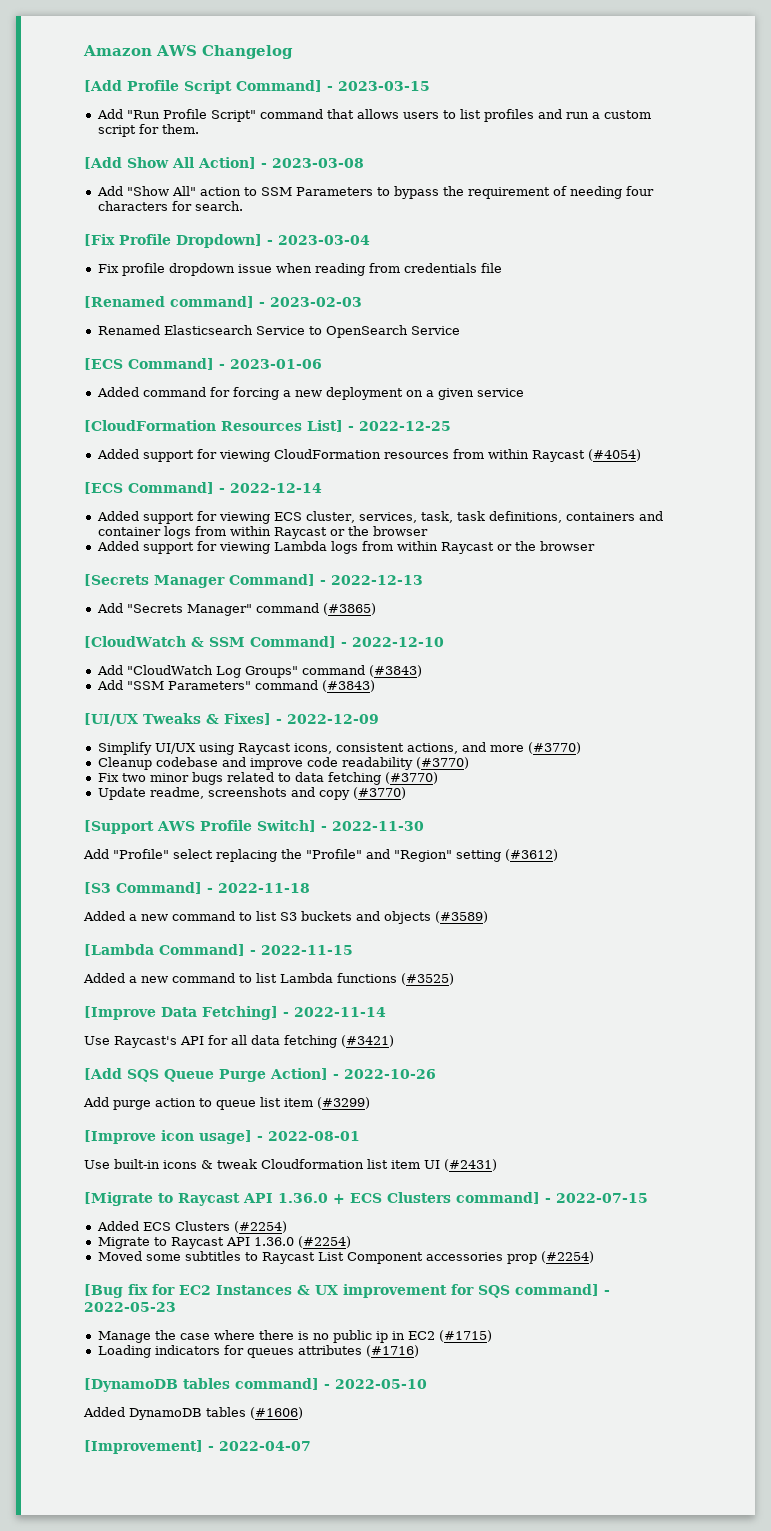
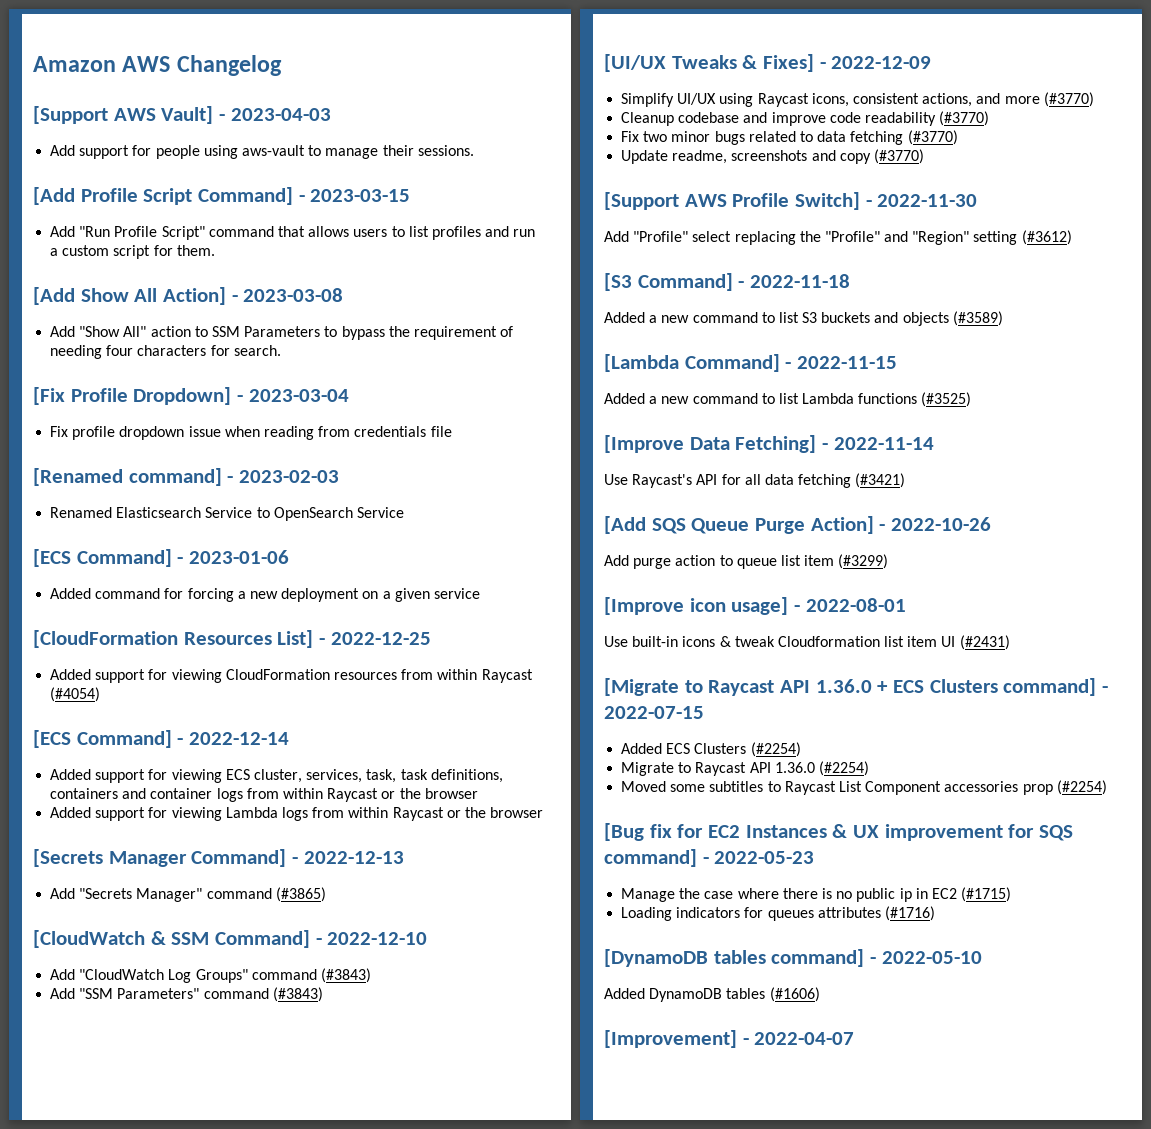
(293, 52) none -> [33,106,331,124] [50,145,474,159] // [Support AWS Vault] - 2023-04-03 // Add support for people using aws-vault to manage their sessions.

